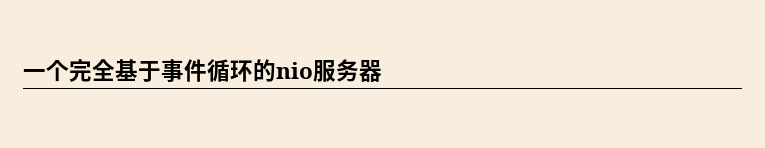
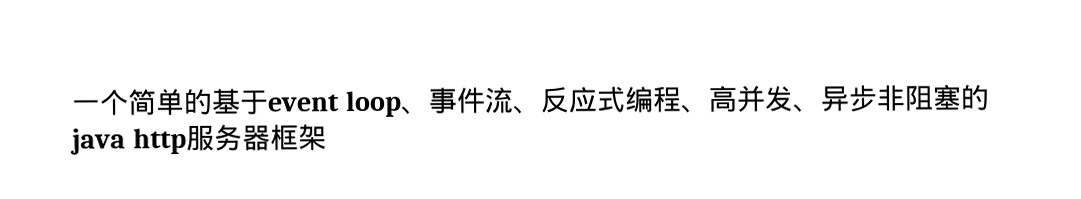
[69,59,382,82] 完全基于事件循环的nio服务器 -> [127,84,990,118] [70,124,327,155] 简单的基于event loop、事件流、反应式编程、高并发、异步非阻塞的java http服务器框架

